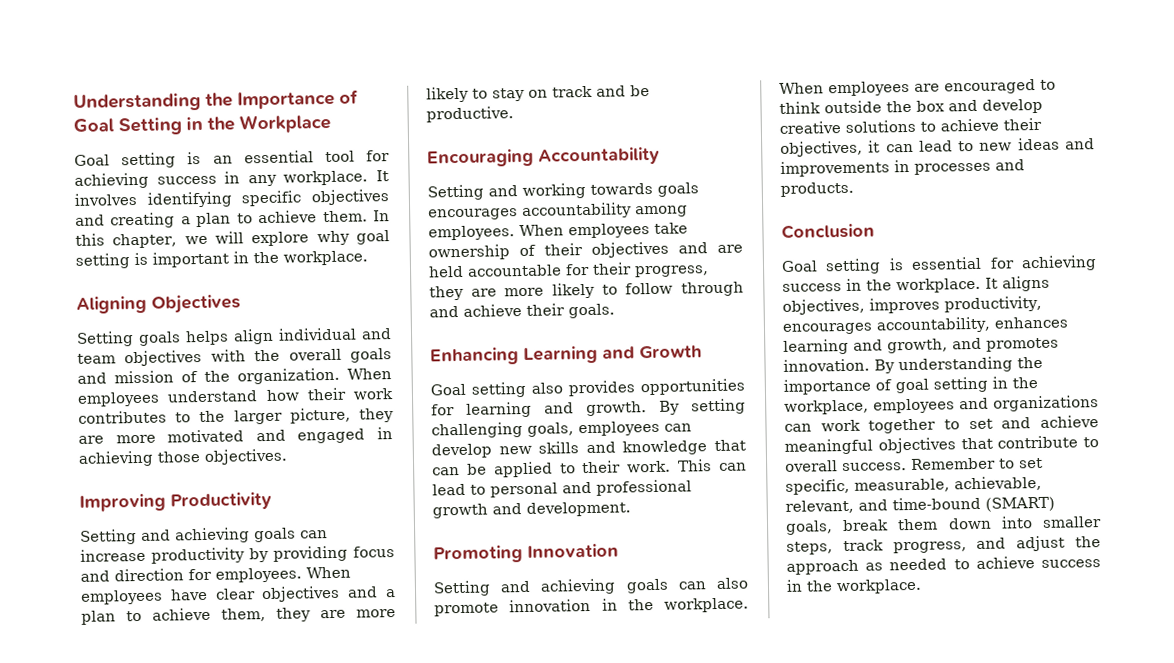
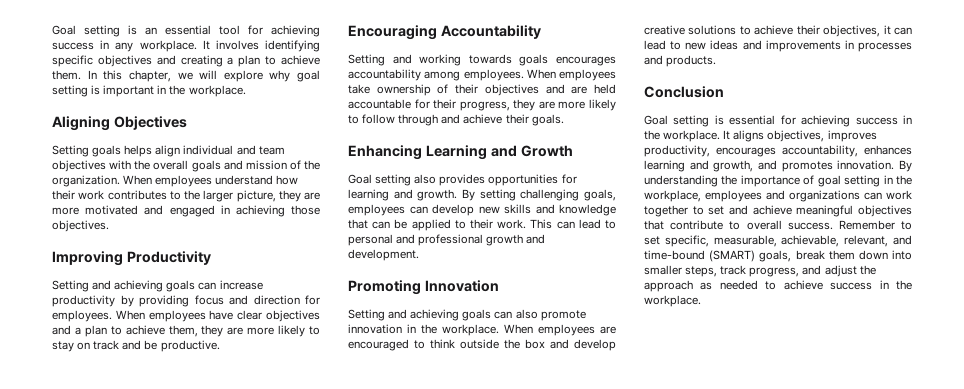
[73,89,359,112] [73,113,331,136] Understanding the Importance of Goal Setting in the Workplace // -> (52, 30) none

